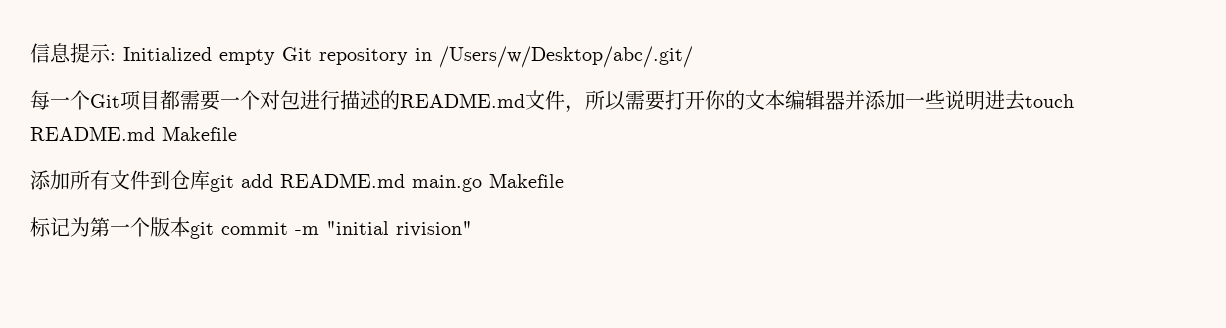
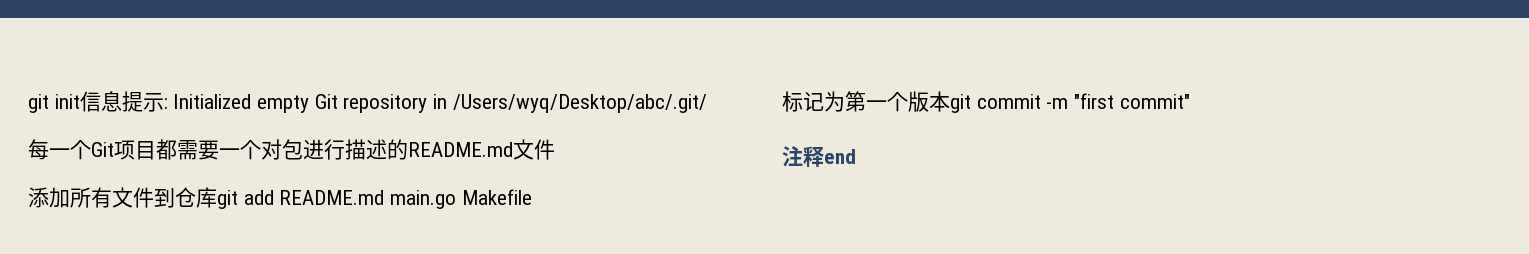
(30, 53) none -> [28,94,80,113] git init
[439,46,693,68] /Users/w/Desktop/abc/.git/ -> [452,94,707,113] /Users/wyq/Desktop/abc/.git/
[565,90,1074,113] [30,126,237,141] ，所以需要打开你的文本编辑器并添加一些说明进去touch README.md Makefile -> (555, 149) none
[326,221,472,237] "initial rivision" -> [1074,93,1190,109] [782,146,856,167] "first commit" // 注释end

